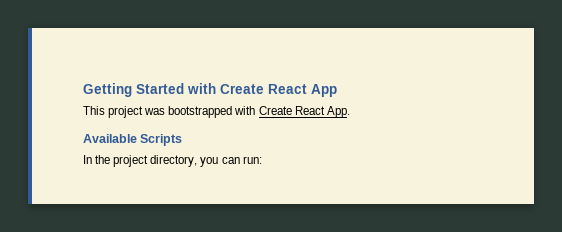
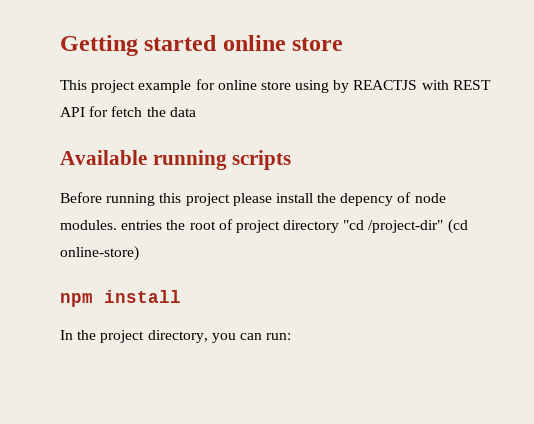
[136,83,337,97] [83,106,350,118] [83,134,183,146] Started with Create React App // This project was bootstrapped with Create React App. // Available Scripts -> [144,35,344,51] [60,79,491,93] [60,106,196,117] [60,150,292,170] [60,192,446,206] [60,219,468,234] [60,246,139,261] [60,290,181,307] started online store // This project example for online store using by REACTJS with REST API for fetch the data // Available running scripts // Before running this project please install the depency of node modules. entries the root of project directory "cd /project-dir" (cd online-store) // npm install

